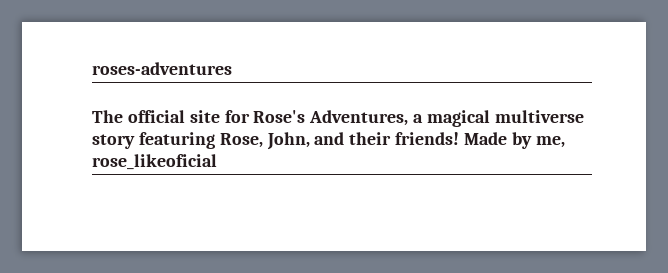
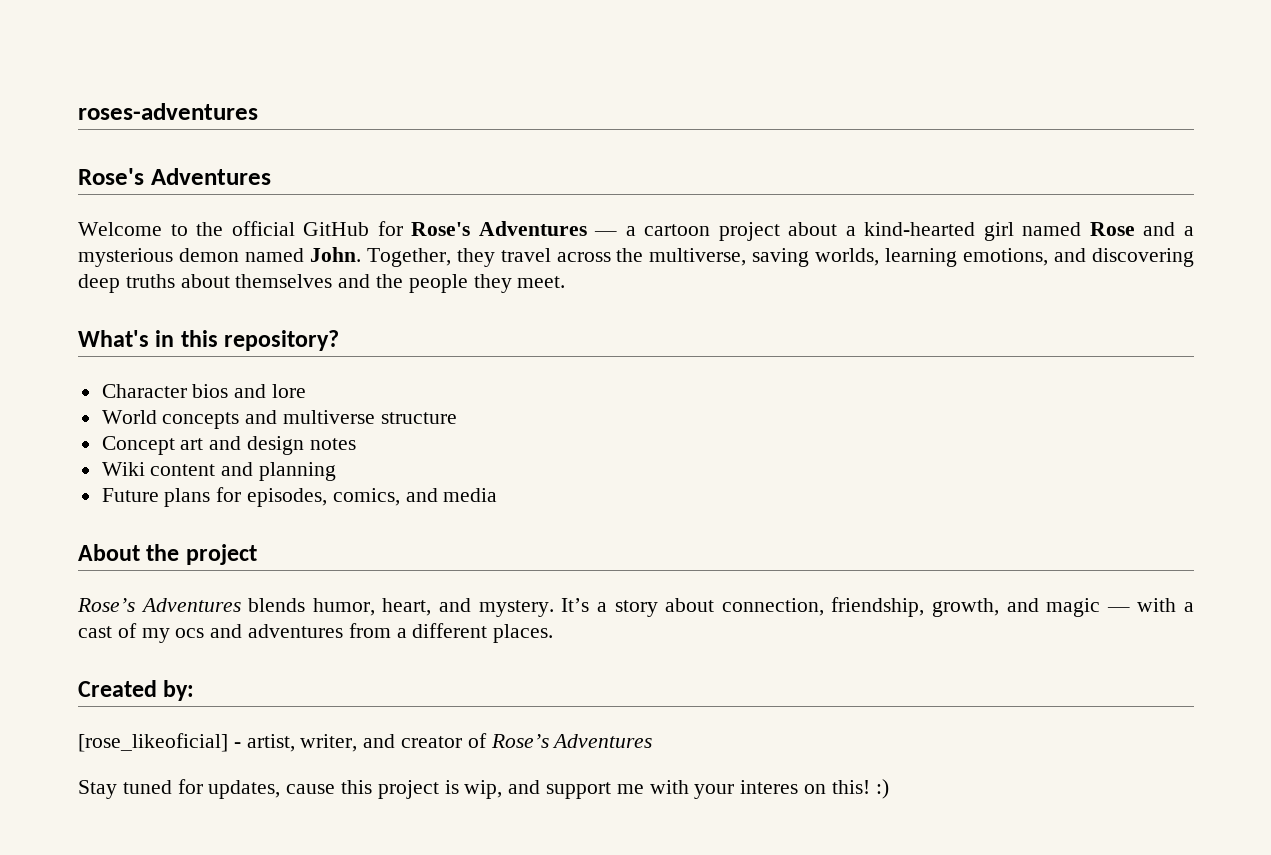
[92,110,584,127] [92,132,565,150] [92,154,217,170] The official site for Rose's Adventures, a magical multiverse story featuring Rose, John, and their friends! Made by me, rose_likeoficial -> [78,168,271,185] [78,221,1194,241] [78,247,1194,267] [78,274,566,293] [78,330,340,351] [101,384,307,398] [101,410,457,429] [101,436,356,455] [101,462,337,481] [101,487,498,507] [78,544,257,565] [77,597,1194,617] [78,623,554,643] [78,680,195,701] [78,733,653,752] [78,779,889,799] Rose's Adventures // Welcome to the official GitHub for Rose's Adventures — a cartoon project about a kind-hearted girl named Rose and a mysterious demon named John. Together, they travel across the multiverse, saving worlds, learning emotions, and discovering deep truths about themselves and the people they meet. // What's in this repository? // Character bios and lore // World concepts and multiverse structure // Concept art and design notes // Wiki content and planning // Future plans for episodes, comics, and media // About the project // Rose’s Adventures blends humor, heart, and mystery. It’s a story about connection, friendship, growth, and magic — with a cast of my ocs and adventures from a different places. // Created by: // [rose_likeoficial] - artist, writer, and creator of Rose’s Adventures // Stay tuned for updates, cause this project is wip, and support me with your interes on this! :)

